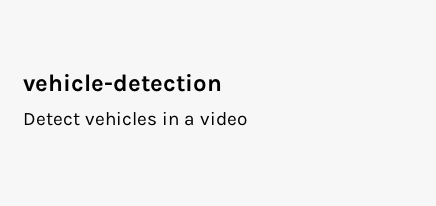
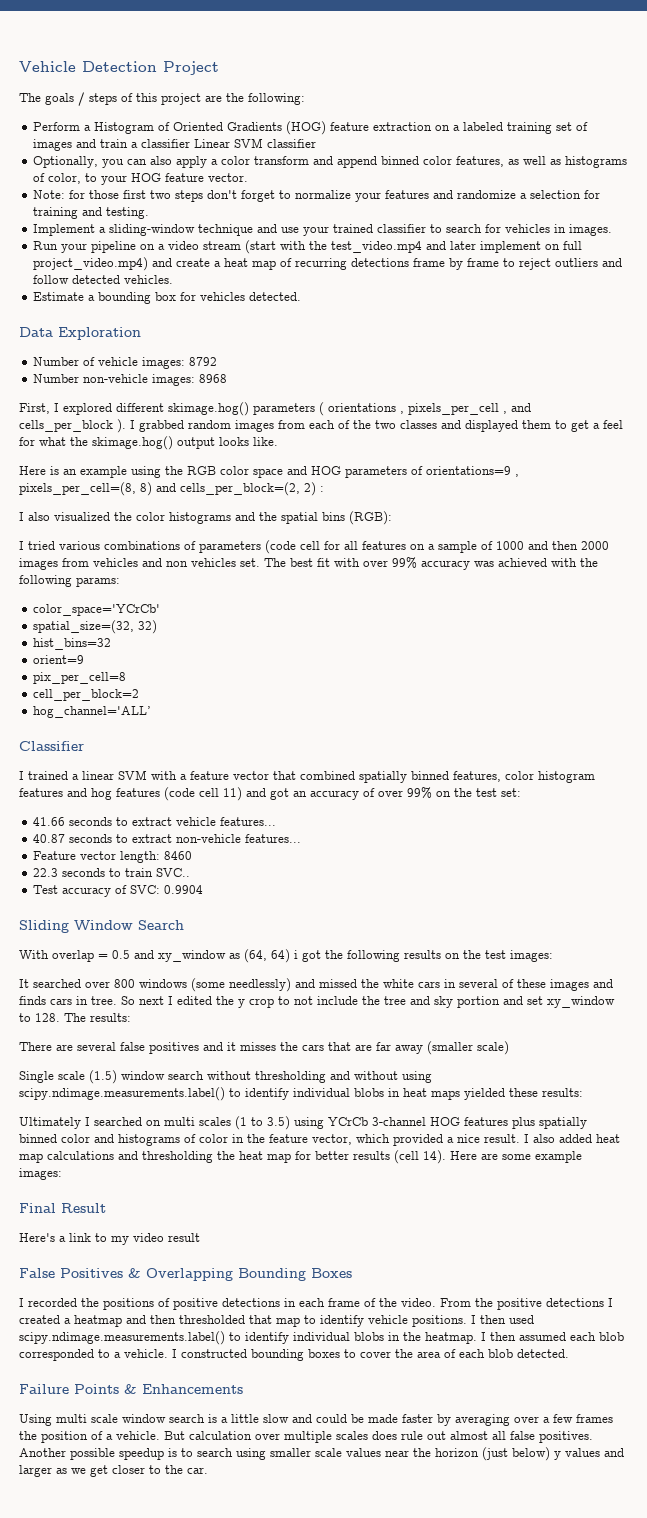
[23,73,222,92] [23,111,247,126] vehicle-detection // Detect vehicles in a video -> [19,61,219,75] [19,92,305,106] [33,121,589,135] [33,138,317,151] [33,156,628,168] [33,173,249,185] [33,190,601,202] [33,207,150,219] [33,224,613,236] [33,240,583,254] [33,257,623,271] [33,275,174,284] [33,292,302,304] [19,327,141,340] [33,357,218,369] [33,374,228,386] [19,402,531,416] [19,419,623,433] [19,436,278,450] [19,466,519,478] [19,482,324,496] [19,511,392,525] [19,540,609,554] [19,557,598,570] [19,575,120,587] [33,604,161,616] [33,620,158,634] [33,638,112,650] [33,655,85,664] [33,672,127,684] [33,689,140,701] [33,706,152,718] [19,741,84,751] [19,770,595,783] [19,787,521,801] [33,817,277,826] [33,834,302,843] [33,851,193,863] [33,868,191,877] [33,885,204,897] [19,920,184,933] [19,949,553,963] [19,978,613,992] [19,996,615,1008] [19,1013,131,1022] [19,1041,509,1055] [19,1070,432,1084] [19,1087,583,1101] [19,1116,587,1130] [19,1134,620,1146] [19,1150,582,1164] [19,1168,62,1180] [19,1203,106,1213] [19,1233,200,1245] [19,1268,352,1281] [19,1298,613,1310] [19,1315,534,1327] [19,1331,624,1345] [19,1349,569,1361] [19,1384,243,1394] [19,1414,613,1426] [19,1431,593,1443] [19,1447,624,1461] [19,1465,208,1477] Vehicle Detection Project // The goals / steps of this project are the following: // Perform a Histogram of Oriented Gradients (HOG) feature extraction on a labeled training set of images and train a classifier Linear SVM classifier // Optionally, you can also apply a color transform and append binned color features, as well as histograms of color, to your HOG feature vector. // Note: for those first two steps don't forget to normalize your features and randomize a selection for training and testing. // Implement a sliding-window technique and use your trained classifier to search for vehicles in images. // Run your pipeline on a video stream (start with the test_video.mp4 and later implement on full project_video.mp4) and create a heat map of recurring detections frame by frame to reject outliers and follow detected vehicles. // Estimate a bounding box for vehicles detected. // Data Exploration // Number of vehicle images: 8792 // Number non-vehicle images: 8968 // First, I explored different skimage.hog() parameters ( orientations , pixels_per_cell , and cells_per_block ). I grabbed random images from each of the two classes and displayed them to get a feel for what the skimage.hog() output looks like. // Here is an example using the RGB color space and HOG parameters of orientations=9 , pixels_per_cell=(8, 8) and cells_per_block=(2, 2) : // I also visualized the color histograms and the spatial bins (RGB): // I tried various combinations of parameters (code cell for all features on a sample of 1000 and then 2000 images from vehicles and non vehicles set. The best fit with over 99% accuracy was achieved with the following params: // color_space='YCrCb' // spatial_size=(32, 32) // hist_bins=32 // orient=9 // pix_per_cell=8 // cell_per_block=2 // hog_channel='ALL’ // Classifier // I trained a linear SVM with a feature vector that combined spatially binned features, color histogram features and hog features (code cell 11) and got an accuracy of over 99% on the test set: // 41.66 seconds to extract vehicle features... // 40.87 seconds to extract non-vehicle features... // Feature vector length: 8460 // 22.3 seconds to train SVC.. // Test accuracy of SVC: 0.9904 // Sliding Window Search // With overlap = 0.5 and xy_window as (64, 64) i got the following results on the test images: // It searched over 800 windows (some needlessly) and missed the white cars in several of these images and finds cars in tree. So next I edited the y crop to not include the tree and sky portion and set xy_window to 128. The results: // There are several false positives and it misses the cars that are far away (smaller scale) // Single scale (1.5) window search without thresholding and without using scipy.ndimage.measurements.label() to identify individual blobs in heat maps yielded these results: // Ultimately I searched on multi scales (1 to 3.5) using YCrCb 3-channel HOG features plus spatially binned color and histograms of color in the feature vector, which provided a nice result. I also added heat map calculations and thresholding the heat map for better results (cell 14). Here are some example images: // Final Result // Here's a link to my video result // False Positives & Overlapping Bounding Boxes // I recorded the positions of positive detections in each frame of the video. From the positive detections I created a heatmap and then thresholded that map to identify vehicle positions. I then used scipy.ndimage.measurements.label() to identify individual blobs in the heatmap. I then assumed each blob corresponded to a vehicle. I constructed bounding boxes to cover the area of each blob detected. // Failure Points & Enhancements // Using multi scale window search is a little slow and could be made faster by averaging over a few frames the position of a vehicle. But calculation over multiple scales does rule out almost all false positives. Another possible speedup is to search using smaller scale values near the horizon (just below) y values and larger as we get closer to the car.

